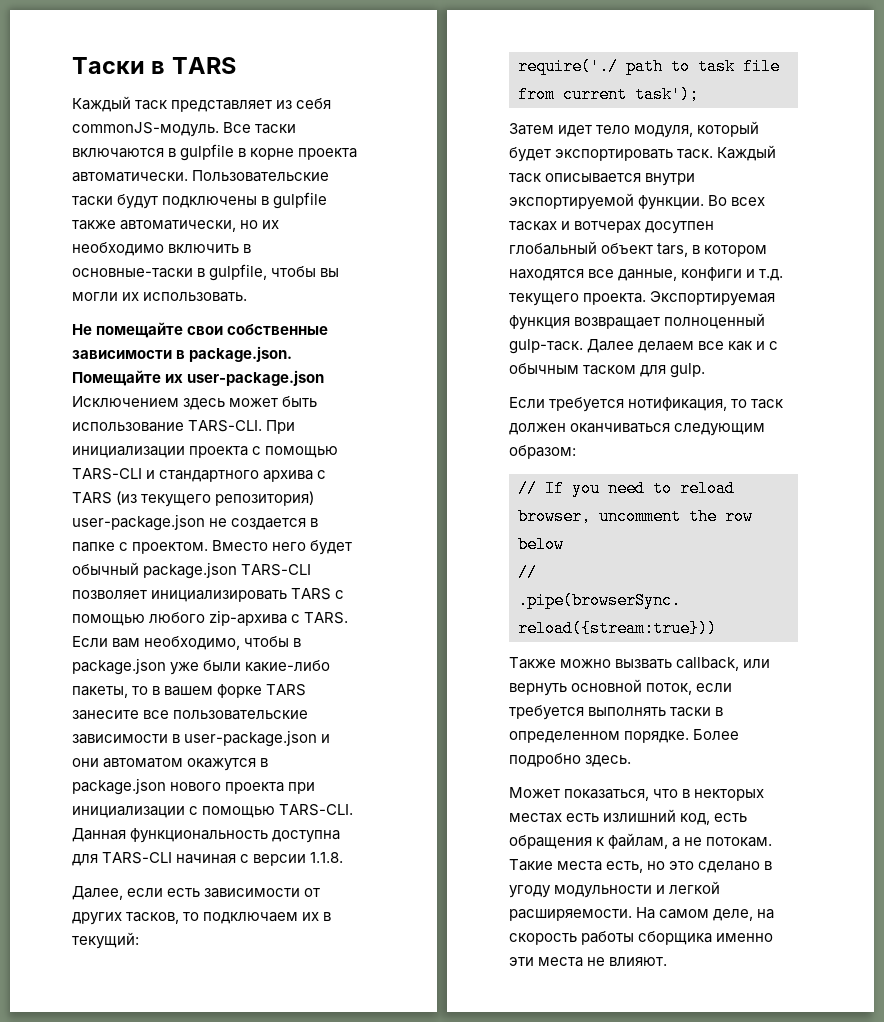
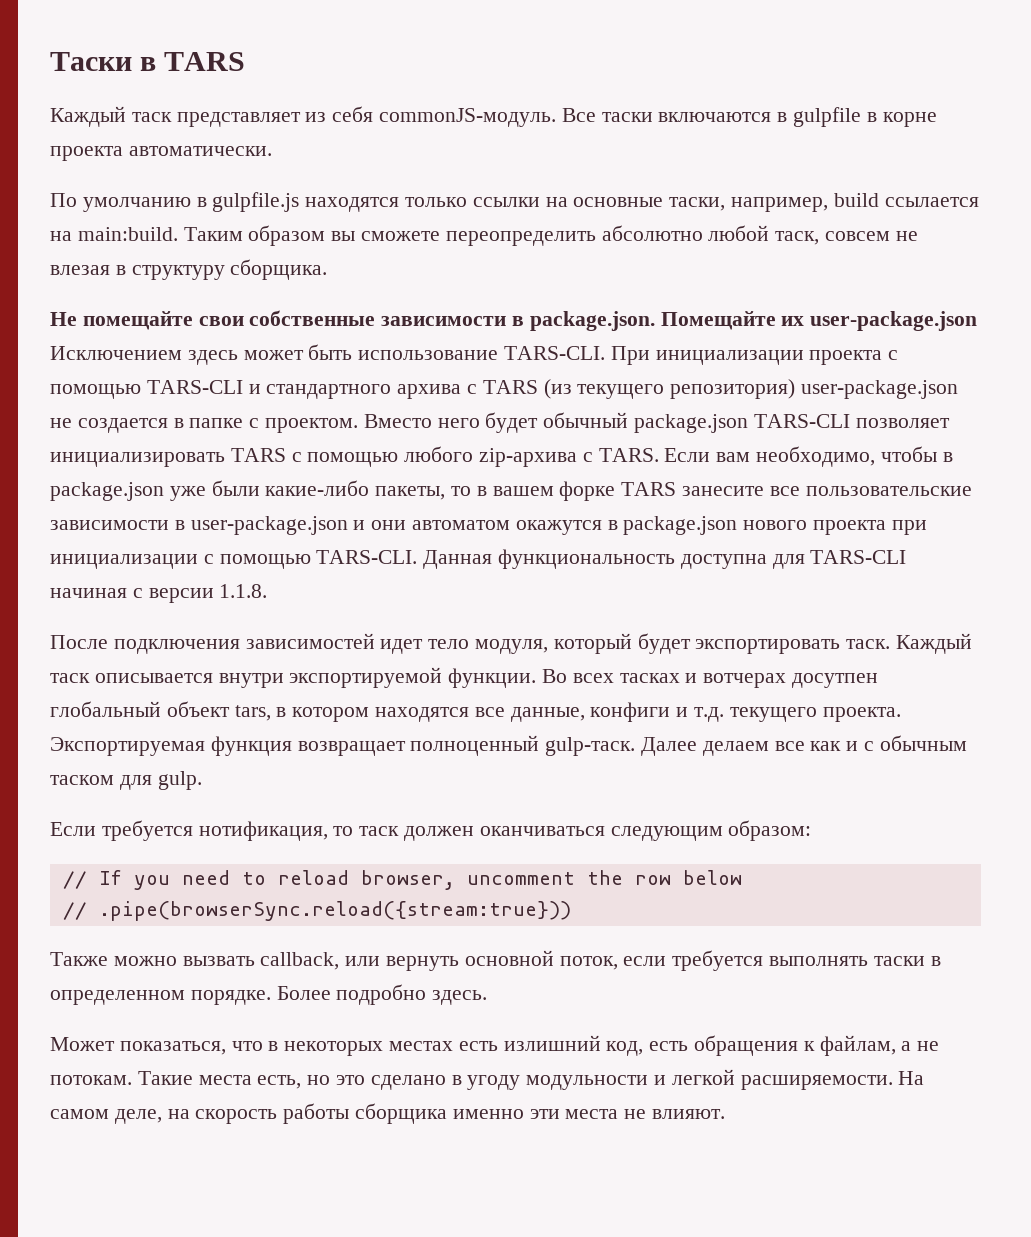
[192,170,330,182] [72,192,328,209] [72,220,280,232] [72,242,252,256] [72,264,340,281] [72,292,248,302] Пользовательские таски будут подключены в gulpfile также автоматически, но их необходимо включить в основные-таски в gulpfile, чтобы вы могли их использовать. -> [50,192,979,212] [50,225,918,246] [50,259,328,280] // По умолчанию в gulpfile.js находятся только ссылки на основные таски, например, build ссылается на main:build. Таким образом вы сможете переопределить абсолютно любой таск, совсем не влезая в структуру сборщика.
[72,886,321,900] [72,912,332,925] [72,932,139,949] [518,58,780,75] [518,86,699,103] [509,123,554,135] Далее, если есть зависимости от других тасков, то подключаем их в текущий: // require('./ path to task file from current task'); // Затем -> [50,633,375,654] После подключения зависимостей
[694,789,765,801] некторых -> [284,1041,384,1056] некоторых

